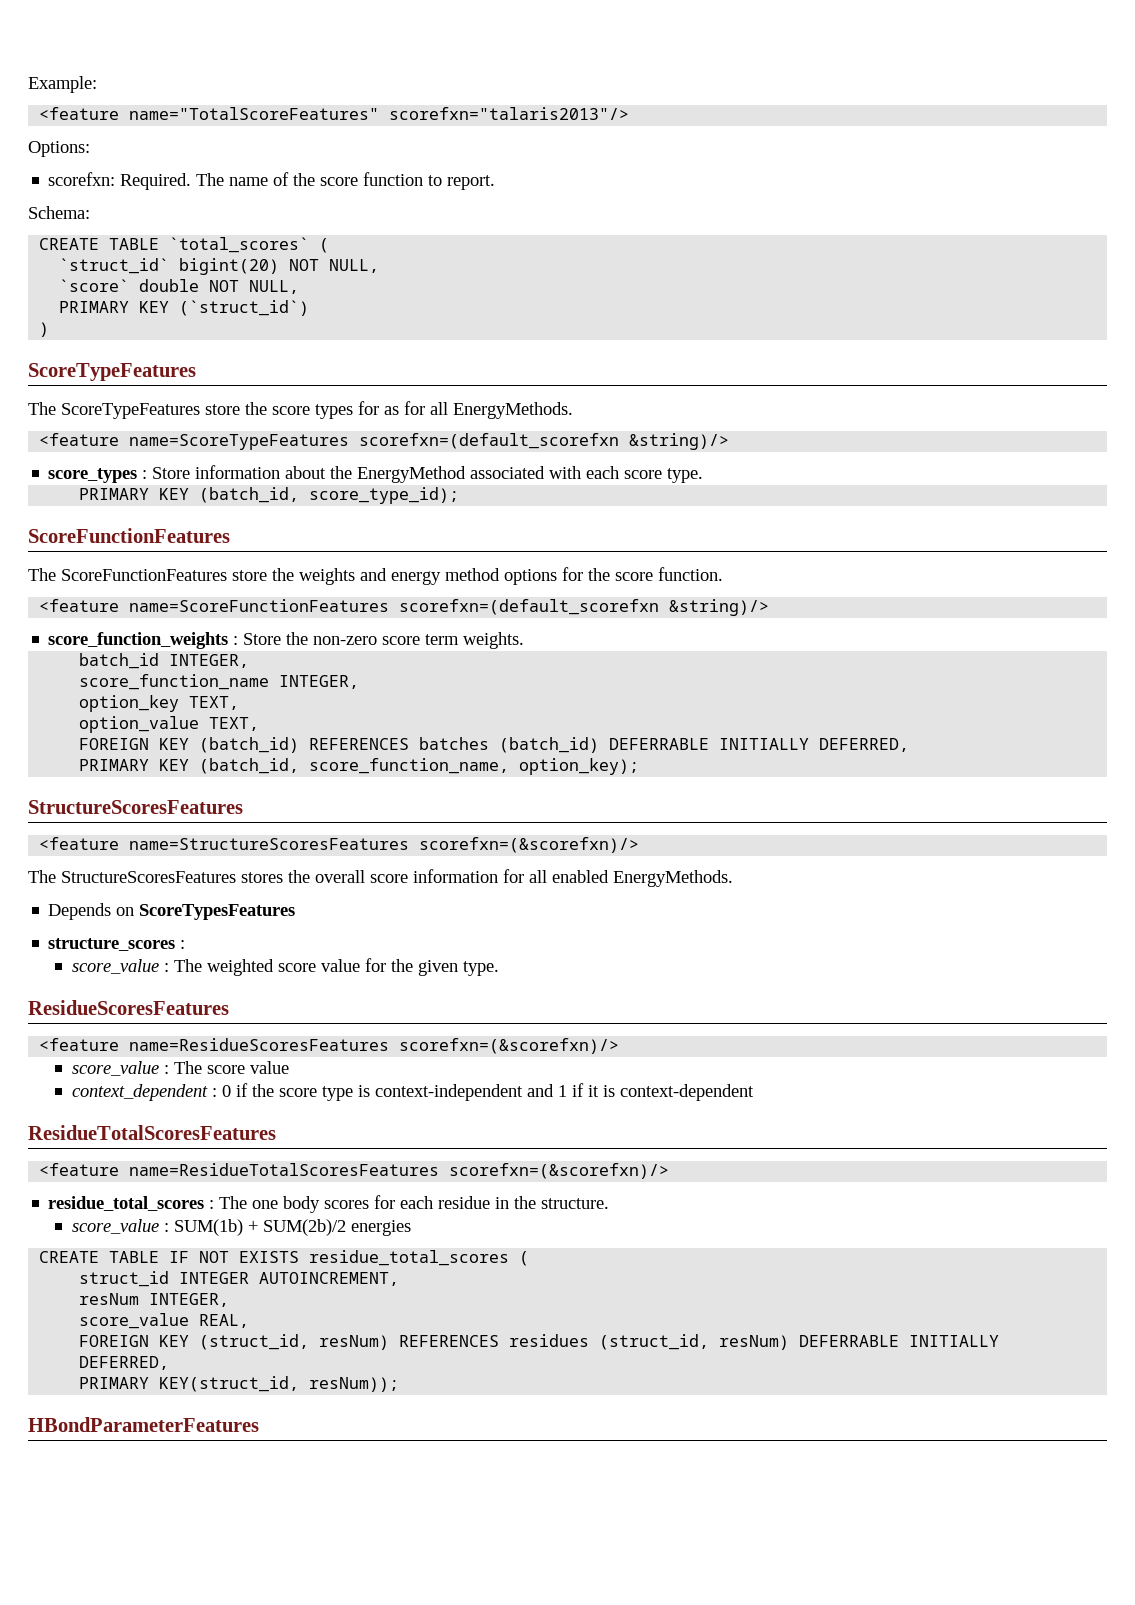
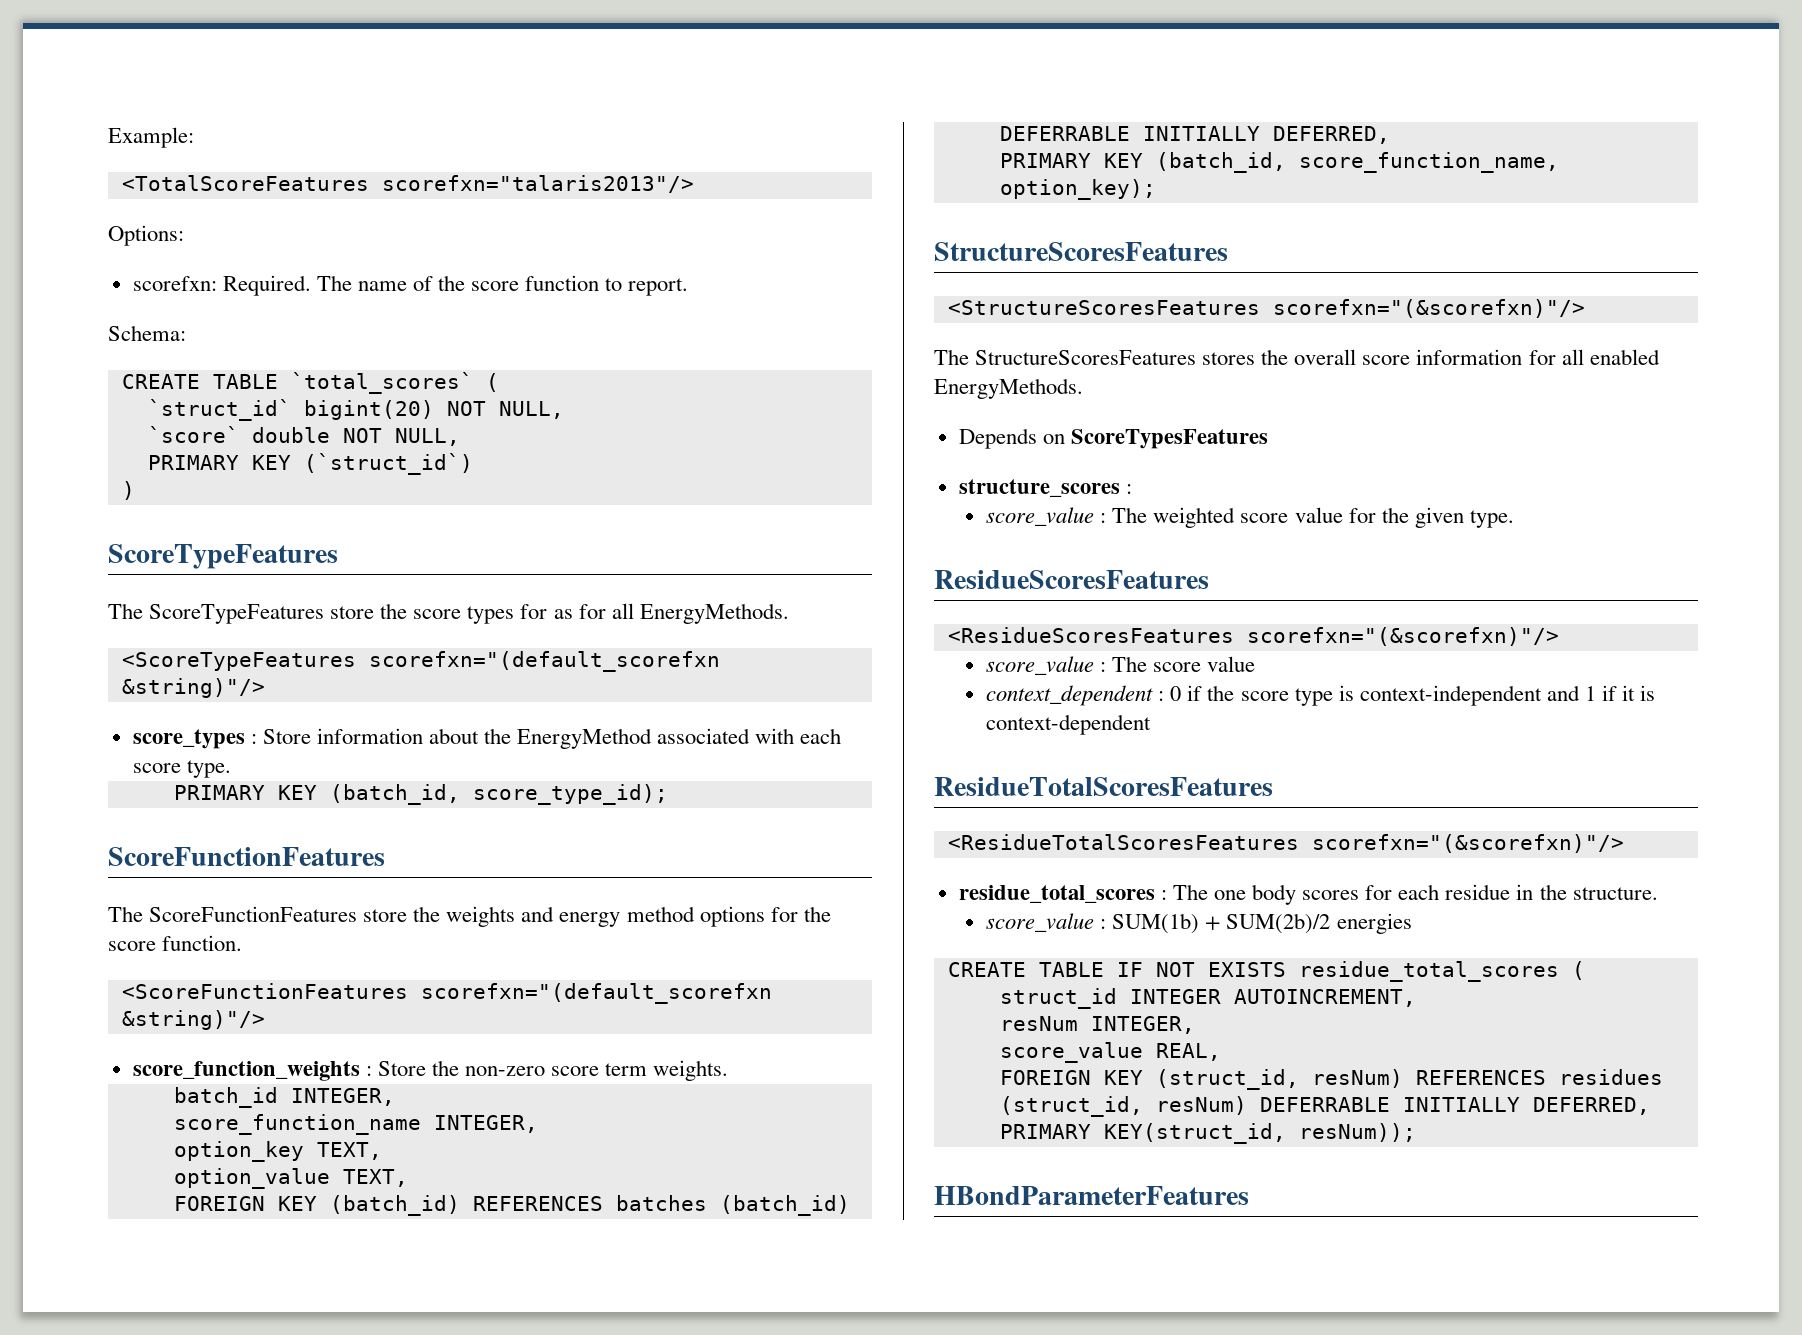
[39,107,380,120] <feature name="TotalScoreFeatures" -> [121,175,369,191] <TotalScoreFeatures
[39,433,730,450] <feature name=ScoreTypeFeatures scorefxn=(default_scorefxn &string)/> -> [121,651,720,672] [121,678,265,698] <ScoreTypeFeatures scorefxn="(default_scorefxn &string)"/>
[39,599,770,616] <feature name=ScoreFunctionFeatures scorefxn=(default_scorefxn &string)/> -> [121,983,772,1004] [121,1010,265,1030] <ScoreFunctionFeatures scorefxn="(default_scorefxn &string)"/>
[39,837,640,853] <feature name=StructureScoresFeatures scorefxn=(&scorefxn)/> -> [947,299,1585,318] <StructureScoresFeatures scorefxn="(&scorefxn)"/>
[39,1038,620,1054] <feature name=ResidueScoresFeatures scorefxn=(&scorefxn)/> -> [947,627,1559,646] <ResidueScoresFeatures scorefxn="(&scorefxn)"/>
[39,1163,670,1179] <feature name=ResidueTotalScoresFeatures scorefxn=(&scorefxn)/> -> [947,834,1624,853] <ResidueTotalScoresFeatures scorefxn="(&scorefxn)"/>

